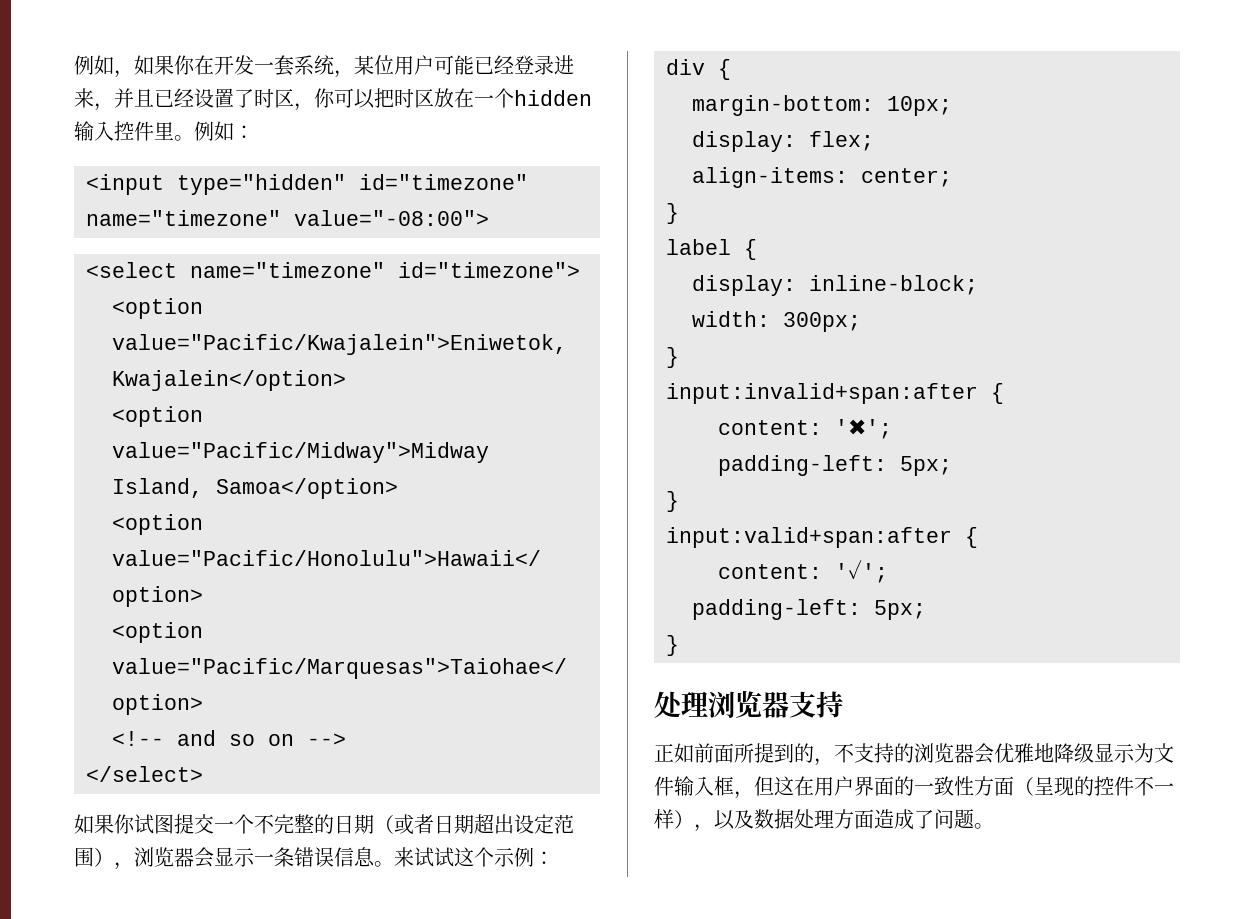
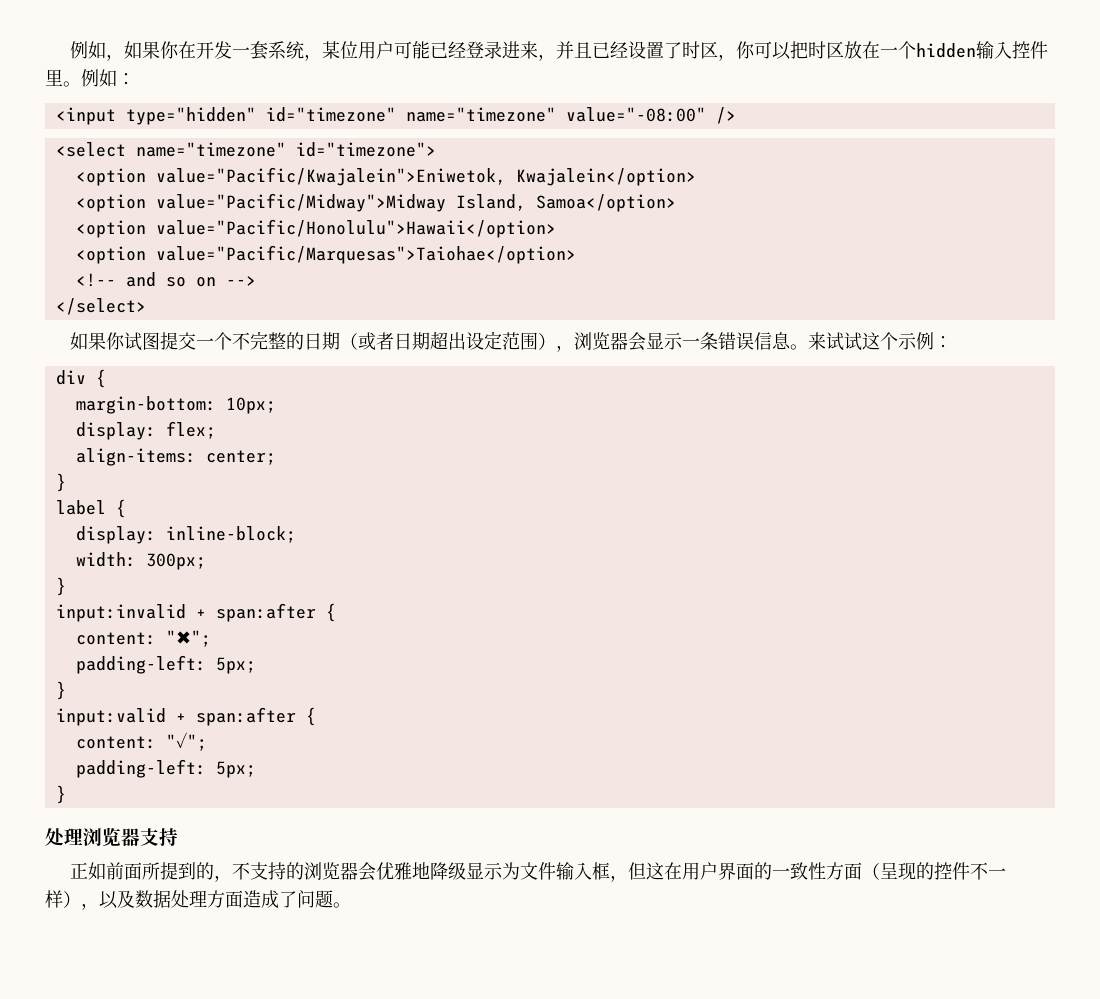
[294,210,489,226] value="-08:00"> -> [565,107,736,124] value="-08:00" />
[666,383,1004,404] [718,419,892,439] [718,455,952,476] [666,491,679,512] [666,527,978,548] [718,560,888,583] input:invalid+span:after { // content: '✖'; // padding-left: 5px; // } // input:valid+span:after { // content: '✓'; -> [55,603,336,622] [75,630,211,647] [75,655,256,674] [55,681,66,700] [55,707,316,726] [75,732,207,751] input:invalid + span:after { // content: "✖"; // padding-left: 5px; // } // input:valid + span:after { // content: "✓";

